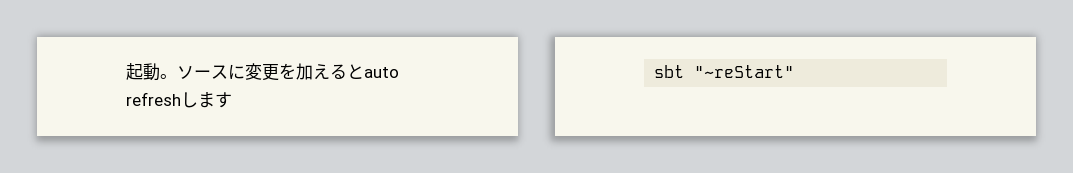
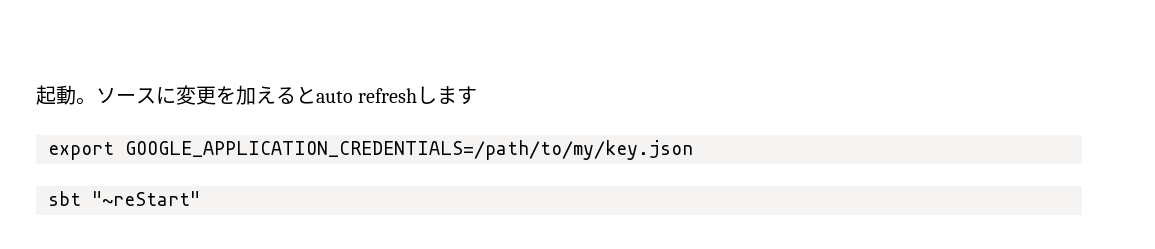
(232, 100) none -> [48,140,693,160] // export GOOGLE_APPLICATION_CREDENTIALS=/path/to/my/key.json

